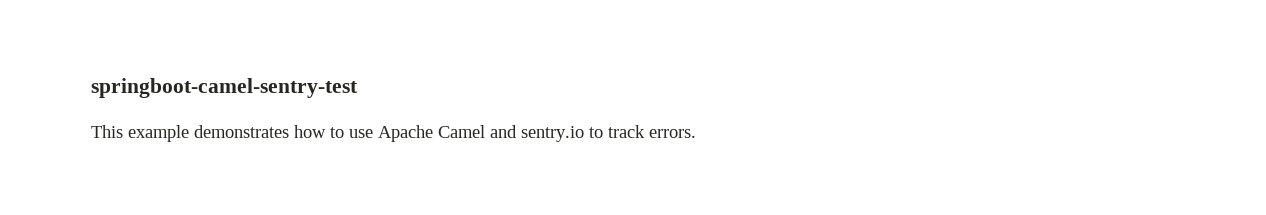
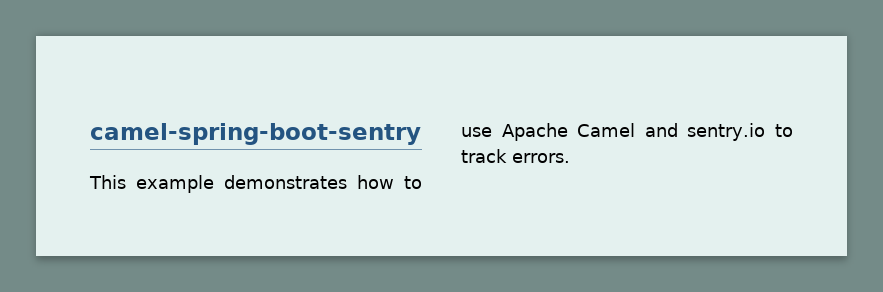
[91,78,358,98] springboot-camel-sentry-test -> [90,123,421,145] camel-spring-boot-sentry

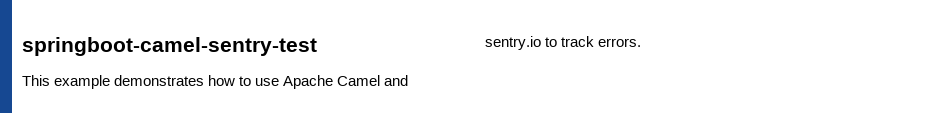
[90,123,421,145] camel-spring-boot-sentry -> [22,37,317,56] springboot-camel-sentry-test

